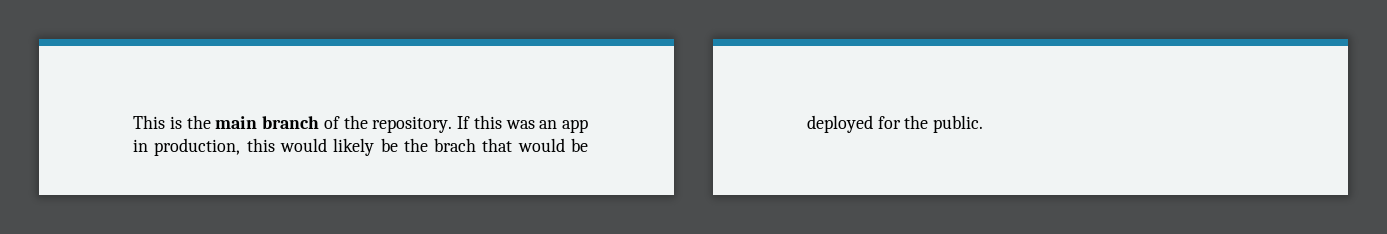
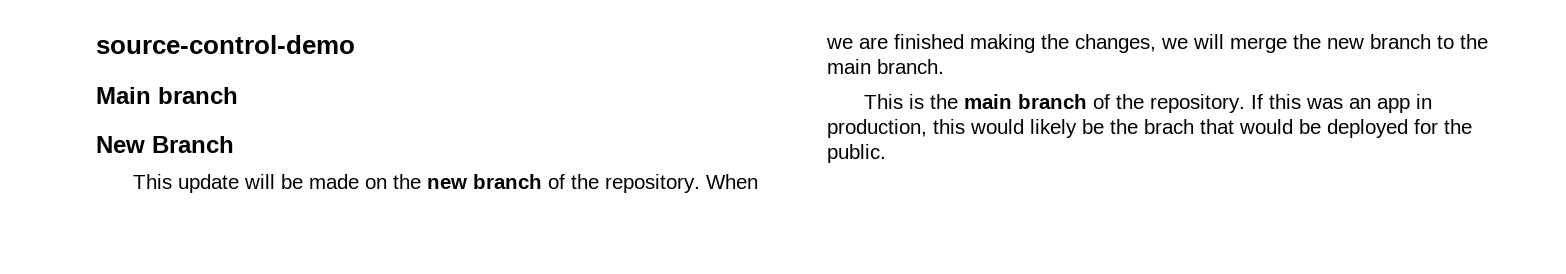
(133, 122) none -> [96,35,355,54] [96,87,238,104] [96,136,234,153] [133,174,759,193] [826,34,1488,53] [827,59,944,74] source-control-demo // Main branch // New Branch // This update will be made on the new branch of the repository. When we are finished making the changes, we will merge the new branch to the main branch. //

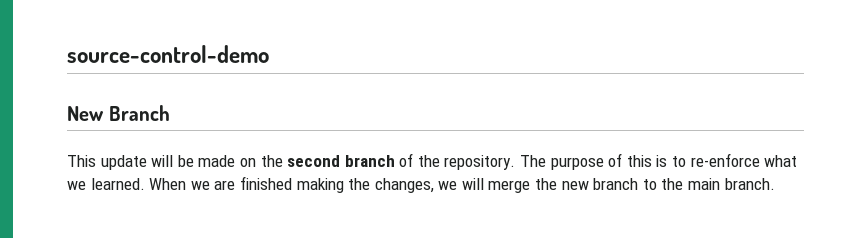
[96,87,238,104] // Main branch -> (269, 54) none
[427,174,701,193] new branch of the repository. -> [287,153,798,170] [67,178,145,190] second branch of the repository. The purpose of this is to re-enforce what we learned.
[864,94,1433,113] [827,119,1472,138] [827,144,886,163] // This is the main branch of the repository. If this was an app in production, this would likely be the brach that would be deployed for the public. -> (775, 184) none

